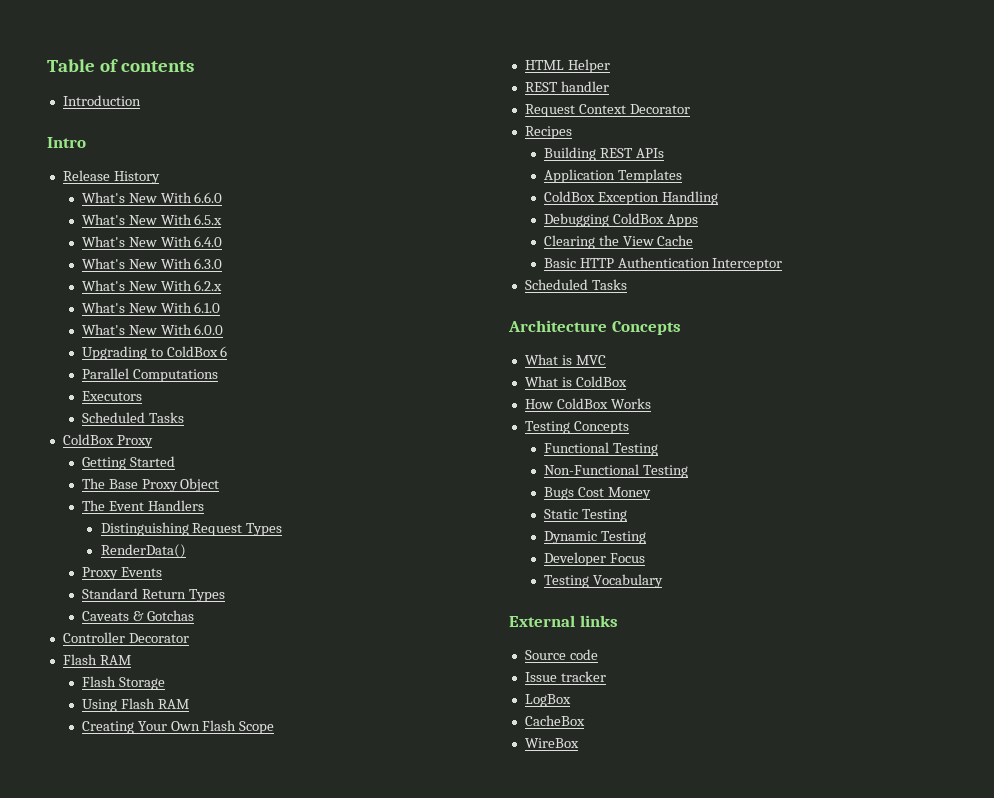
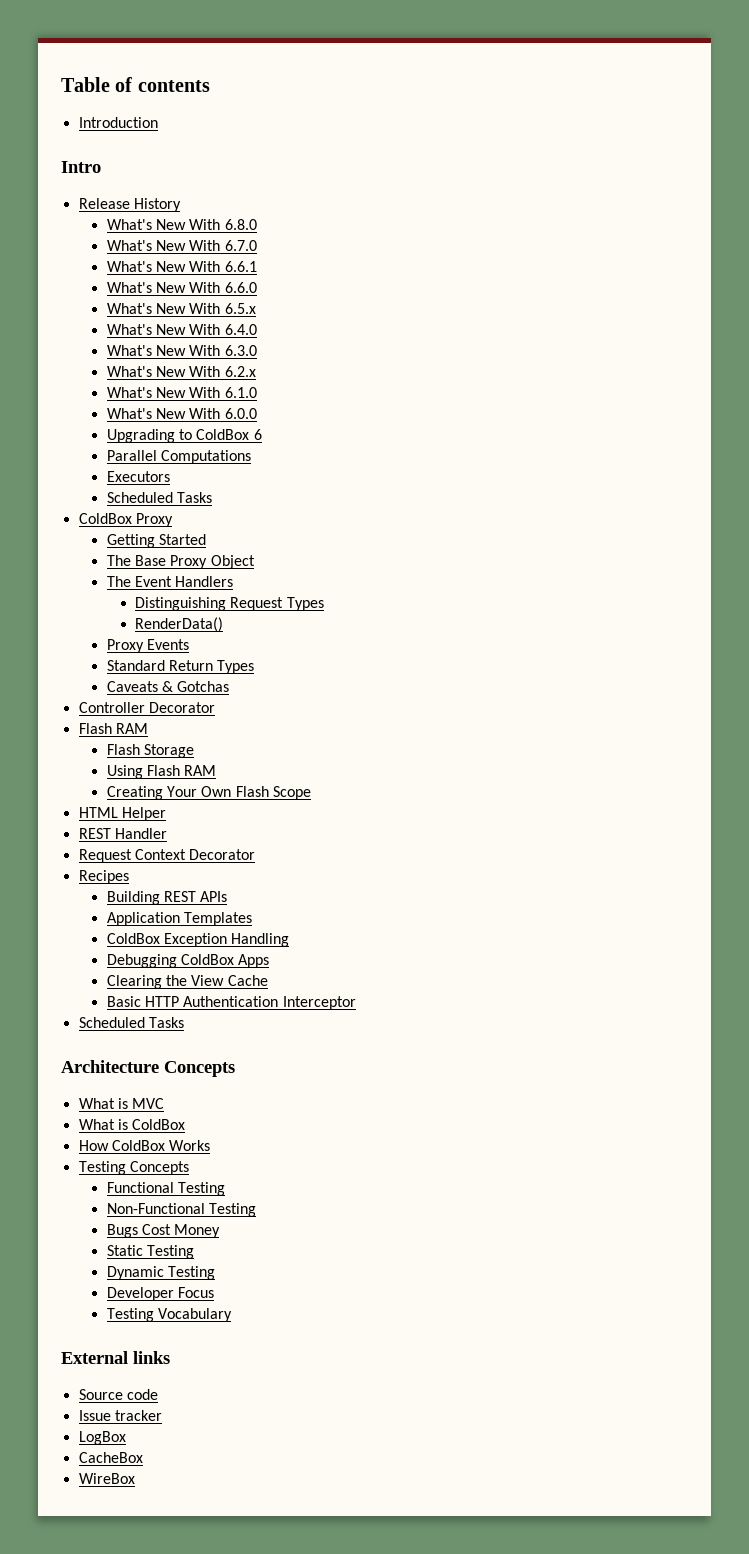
(160, 177) none -> [106,219,257,230] [106,240,257,251] [106,261,257,272] // What's New With 6.8.0 // What's New With 6.7.0 // What's New With 6.6.1
[560,81,609,92] handler -> [114,828,167,839] Handler

